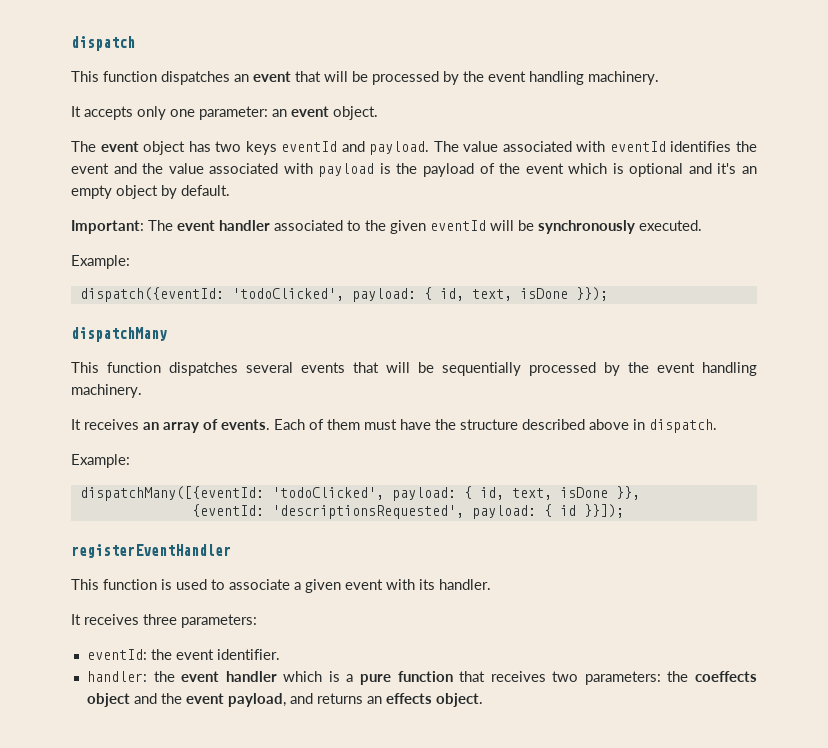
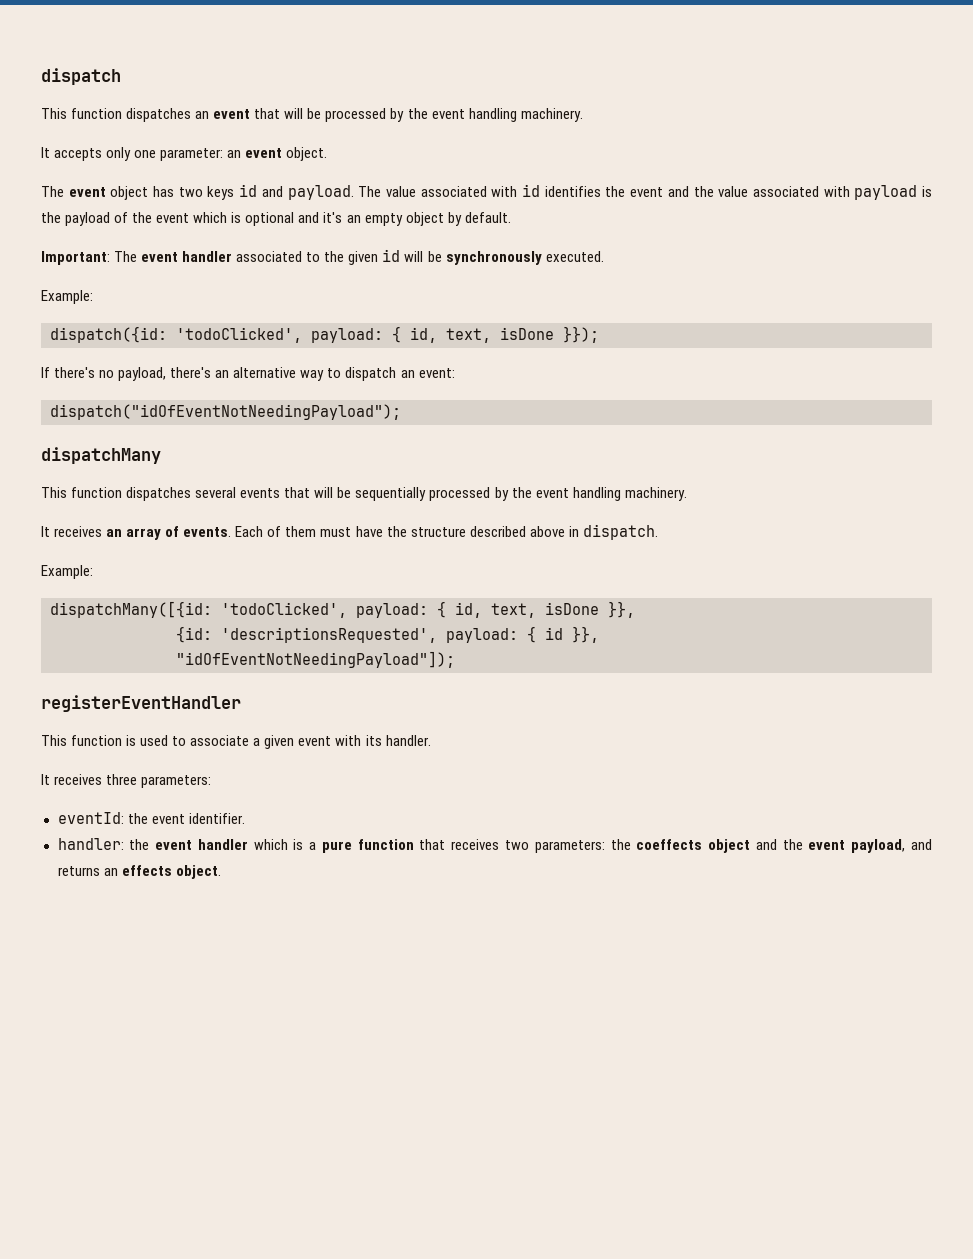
[281,141,338,152] eventId -> [239,184,258,197] id
[609,141,666,152] eventId -> [522,184,541,197] id
[430,220,486,231] eventId -> [382,249,401,262] id
[79,287,224,302] dispatch({eventId: -> [50,326,167,343] dispatch({id:
(608, 294) none -> [41,367,455,381] [50,404,401,420] // If there's no payload, there's an alternative way to dispatch an event: // dispatch("idOfEventNotNeedingPayload");
[79,486,264,501] dispatchMany([{eventId: -> [50,601,212,618] dispatchMany([{id:
[191,504,264,517] {eventId: -> [176,626,212,643] {id:
[583,504,624,518] }}]); -> [572,626,599,643] [176,651,455,668] }}, // "idOfEventNotNeedingPayload"]);

